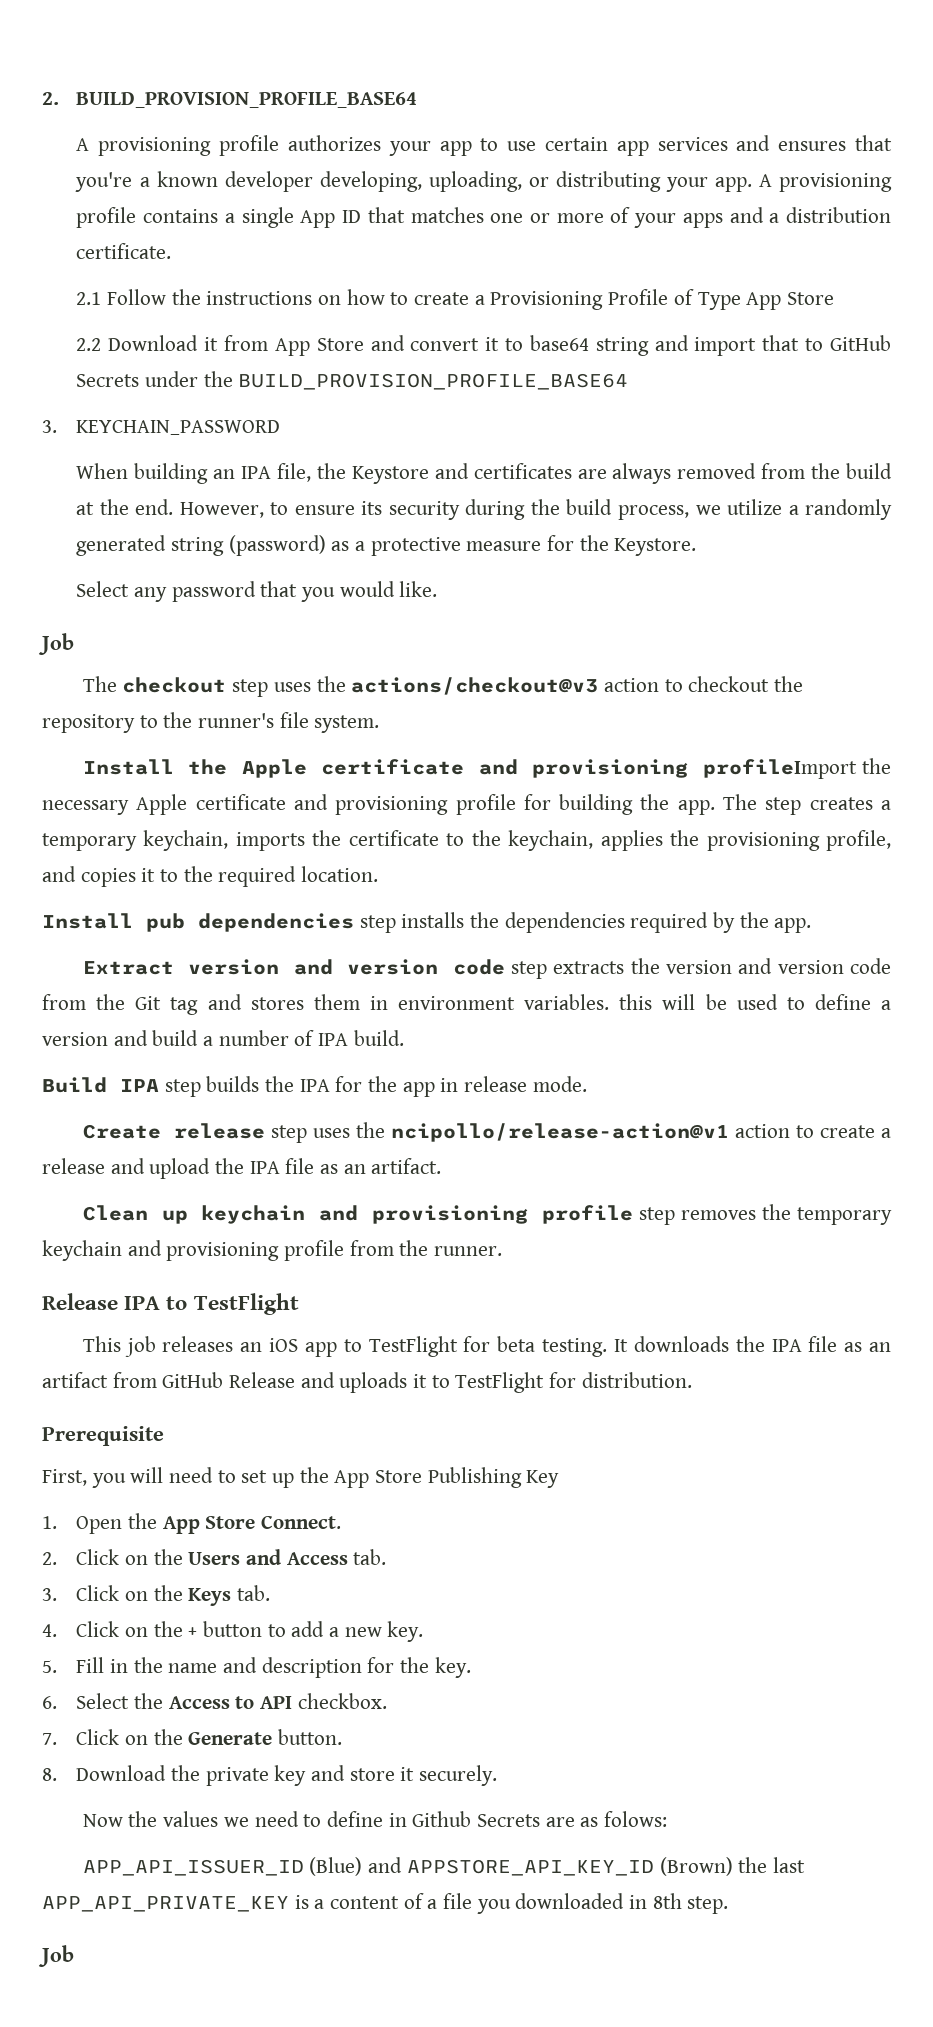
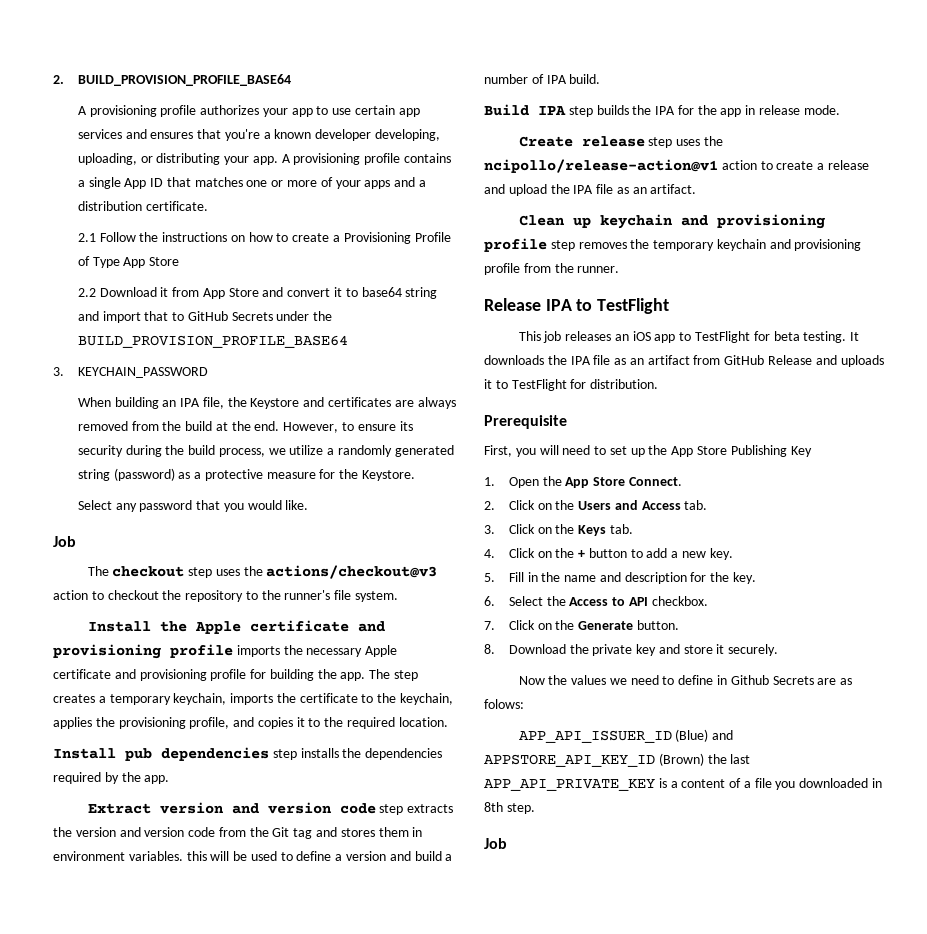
[702,759,857,779] profileImport -> [170,644,280,658] profile imports

